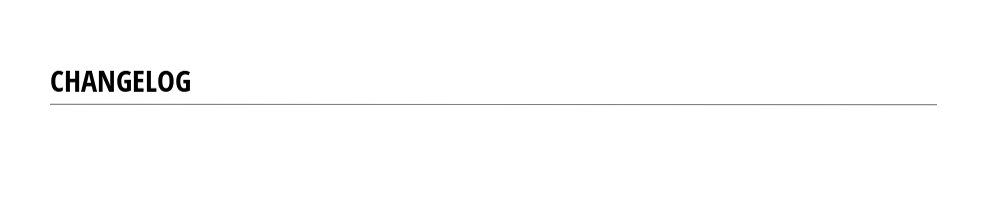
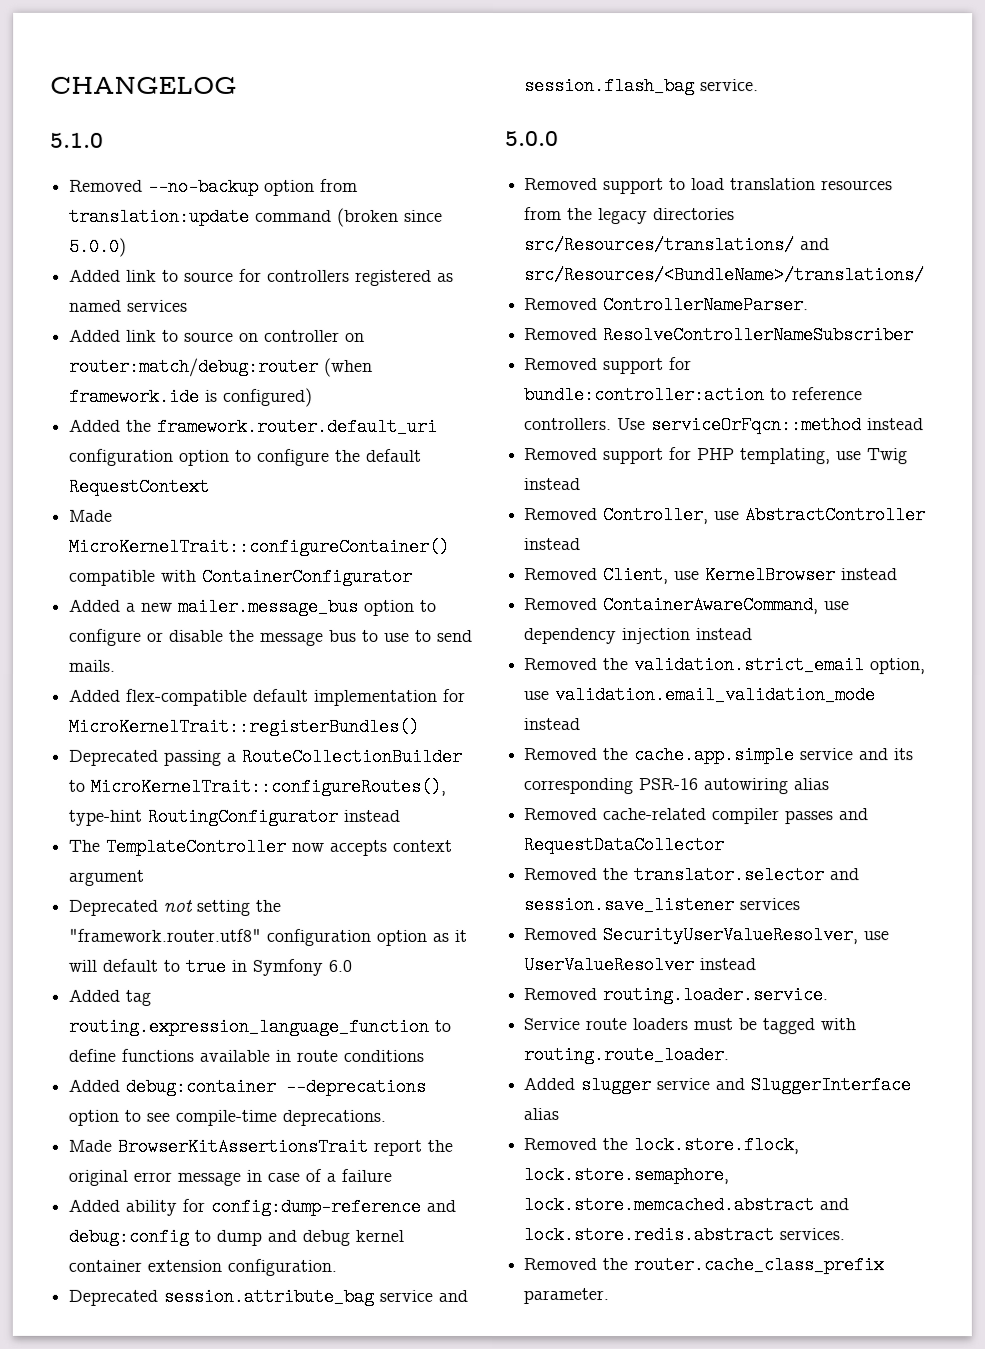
(192, 81) none -> [50,132,104,148] [69,177,359,196] [69,207,444,227] [69,237,128,257] [69,268,455,286] [69,299,189,312] [69,328,366,342] [69,357,374,377] [69,387,314,407] [69,417,439,436] [69,448,423,466] [69,477,211,496] [69,509,114,522] [69,537,451,556] [69,567,414,586] [69,597,438,616] [69,628,474,646] [69,659,117,672] [68,688,466,706] [68,717,420,736] [68,747,463,766] [68,777,447,796] [68,807,401,826] [68,837,453,856] [68,869,145,886] [68,899,282,916] [68,928,468,946] [68,957,353,976] [68,988,152,1006] [68,1017,452,1036] [68,1048,425,1062] [68,1077,427,1096] [68,1109,387,1126] [68,1137,454,1156] [68,1168,393,1186] [68,1197,457,1216] [68,1227,405,1246] [68,1258,338,1276] [68,1287,469,1306] [524,77,760,96] [505,131,559,147] [524,178,894,195] [524,207,736,225] [524,236,831,255] [524,266,926,285] [524,296,810,315] [524,326,915,345] [524,357,693,375] [524,386,864,405] [524,416,925,435] [524,447,909,465] [524,478,582,491] [524,506,927,525] [524,538,582,551] [524,566,899,585] [524,596,851,615] [524,628,754,645] [524,656,927,675] [523,686,876,705] [523,718,581,731] [523,746,914,765] [523,778,830,795] [523,808,869,825] [523,836,725,855] [523,866,860,885] [523,896,801,915] [523,926,890,945] [523,956,757,975] [523,986,829,1005] [523,1018,857,1035] [523,1046,730,1065] [523,1076,912,1095] [523,1108,560,1121] [523,1136,800,1155] [523,1166,730,1185] [523,1196,850,1215] [523,1226,846,1245] [523,1256,885,1275] [523,1288,610,1305] // 5.1.0 // Removed --no-backup option from translation:update command (broken since 5.0.0) // Added link to source for controllers registered as named services // Added link to source on controller on router:match/debug:router (when framework.ide is configured) // Added the framework.router.default_uri configuration option to configure the default RequestContext // Made MicroKernelTrait::configureContainer() compatible with ContainerConfigurator // Added a new mailer.message_bus option to configure or disable the message bus to use to send mails. // Added flex-compatible default implementation for MicroKernelTrait::registerBundles() // Deprecated passing a RouteCollectionBuilder to MicroKernelTrait::configureRoutes(), type-hint RoutingConfigurator instead // The TemplateController now accepts context argument // Deprecated not setting the "framework.router.utf8" configuration option as it will default to true in Symfony 6.0 // Added tag routing.expression_language_function to define functions available in route conditions // Added debug:container --deprecations option to see compile-time deprecations. // Made BrowserKitAssertionsTrait report the original error message in case of a failure // Added ability for config:dump-reference and debug:config to dump and debug kernel container extension configuration. // Deprecated session.attribute_bag service and session.flash_bag service. // 5.0.0 // Removed support to load translation resources from the legacy directories src/Resources/translations/ and src/Resources/<BundleName>/translations/ // Removed ControllerNameParser. // Removed ResolveControllerNameSubscriber // Removed support for bundle:controller:action to reference controllers. Use serviceOrFqcn::method instead // Removed support for PHP templating, use Twig instead // Removed Controller, use AbstractController instead // Removed Client, use KernelBrowser instead // Removed ContainerAwareCommand, use dependency injection instead // Removed the validation.strict_email option, use validation.email_validation_mode instead // Removed the cache.app.simple service and its corresponding PSR-16 autowiring alias // Removed cache-related compiler passes and RequestDataCollector // Removed the translator.selector and session.save_listener services // Removed SecurityUserValueResolver, use UserValueResolver instead // Removed routing.loader.service. // Service route loaders must be tagged with routing.route_loader. // Added slugger service and SluggerInterface alias // Removed the lock.store.flock, lock.store.semaphore, lock.store.memcached.abstract and lock.store.redis.abstract services. // Removed the router.cache_class_prefix parameter.

